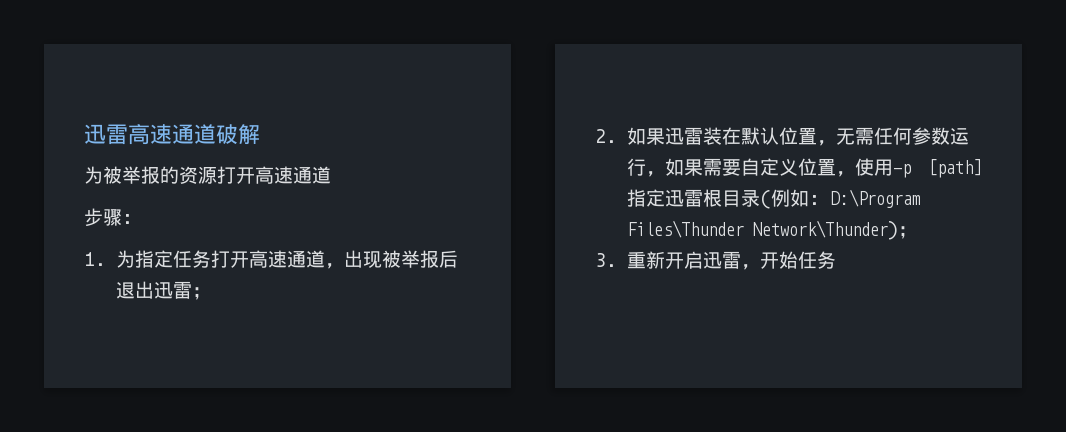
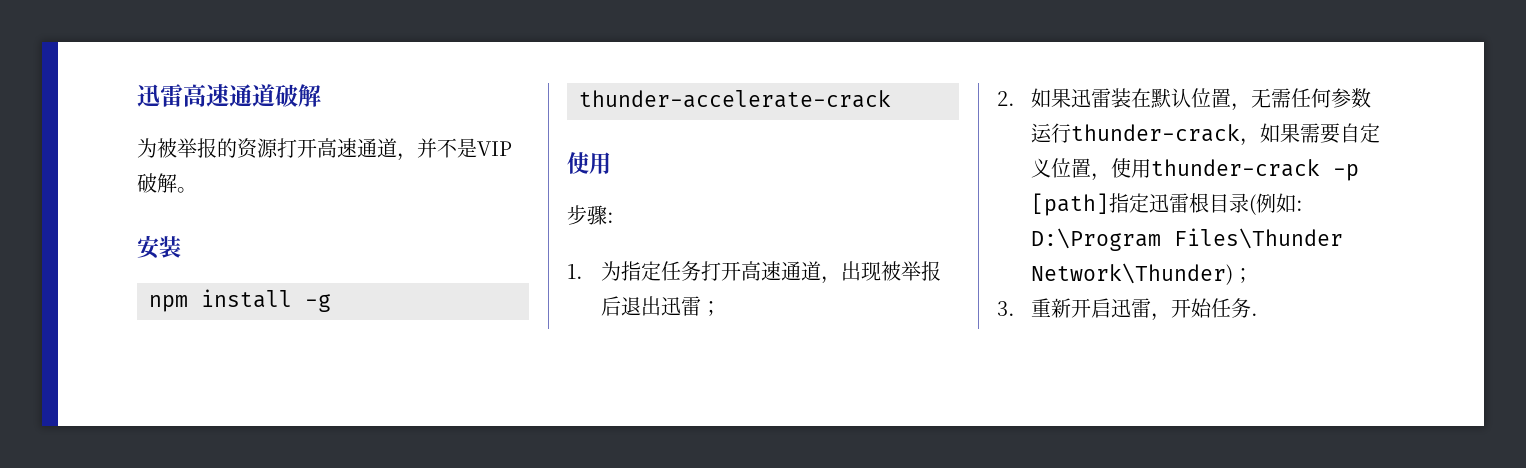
(331, 175) none -> [397,138,512,161] [137,173,197,193] [137,235,181,259] [149,289,331,312] [579,90,891,108] [567,152,611,174] ，并不是VIP破解。 // 安装 // npm install -g thunder-accelerate-crack // 使用
(646, 167) none -> [1070,124,1240,142] thunder-crack
(893, 167) none -> [1150,159,1320,177] thunder-crack
(836, 260) none -> [1250,313,1258,316] .

